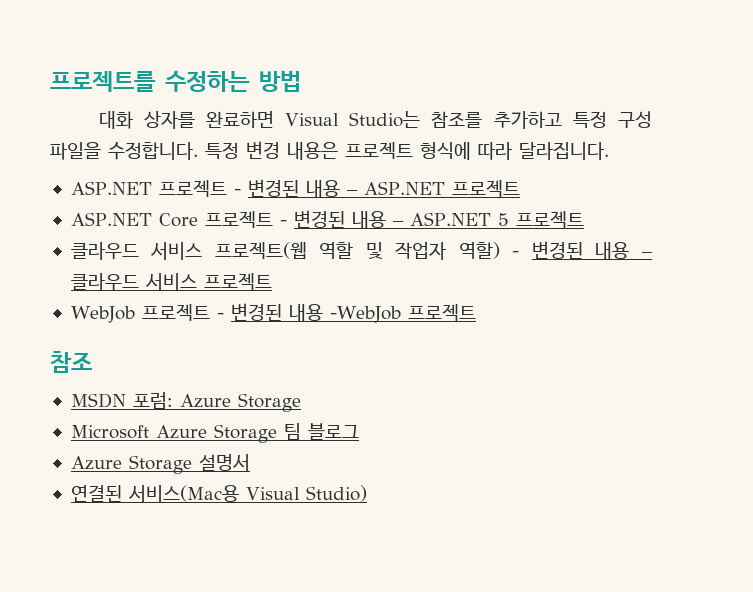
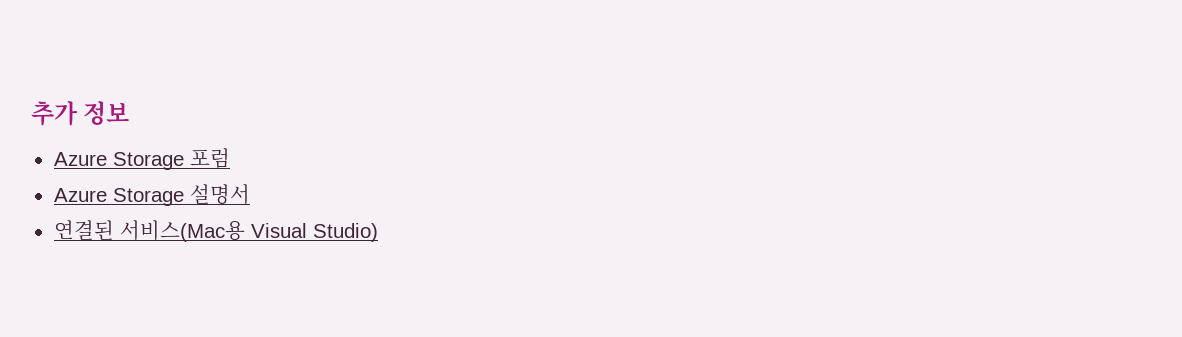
[50,70,301,92] [98,111,652,129] [50,141,609,160] [70,179,520,198] [70,210,584,229] [70,241,653,260] [70,273,272,291] [70,303,476,323] [50,351,92,373] [70,392,301,412] [70,423,359,443] 프로젝트를 수정하는 방법 // 대화 상자를 완료하면 Visual Studio는 참조를 추가하고 특정 구성 파일을 수정합니다. 특정 변경 내용은 프로젝트 형식에 따라 달라집니다. // ASP.NET 프로젝트 - 변경된 내용 – ASP.NET 프로젝트 // ASP.NET Core 프로젝트 - 변경된 내용 – ASP.NET 5 프로젝트 // 클라우드 서비스 프로젝트(웹 역할 및 작업자 역할) - 변경된 내용 – 클라우드 서비스 프로젝트 // WebJob 프로젝트 - 변경된 내용 -WebJob 프로젝트 // 참조 // MSDN 포럼: Azure Storage // Microsoft Azure Storage 팀 블로그 -> [31,101,130,126] [53,148,230,170] 추가 정보 // Azure Storage 포럼

